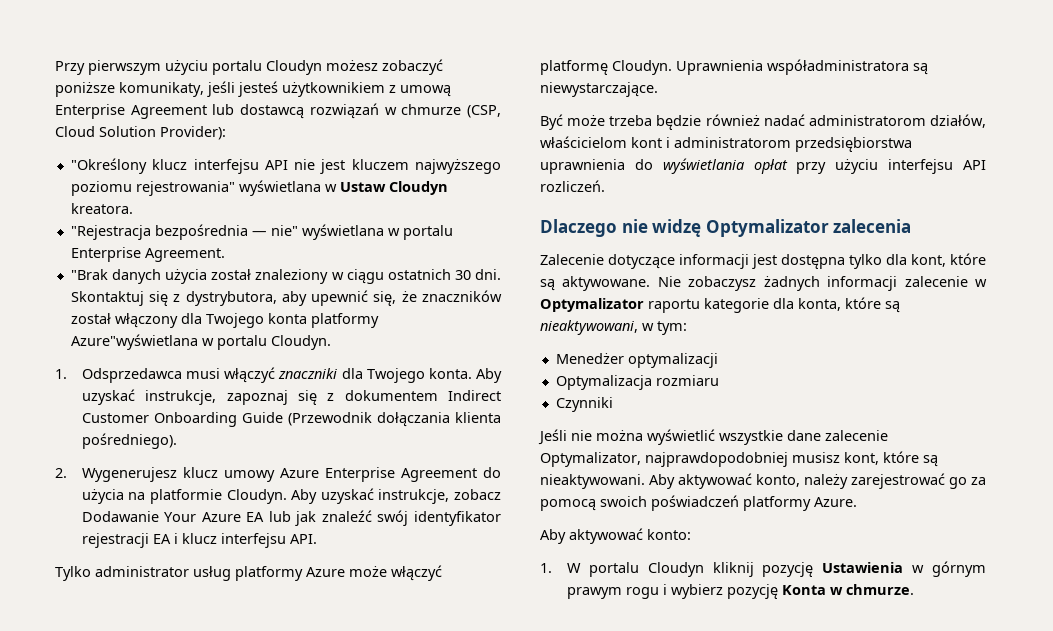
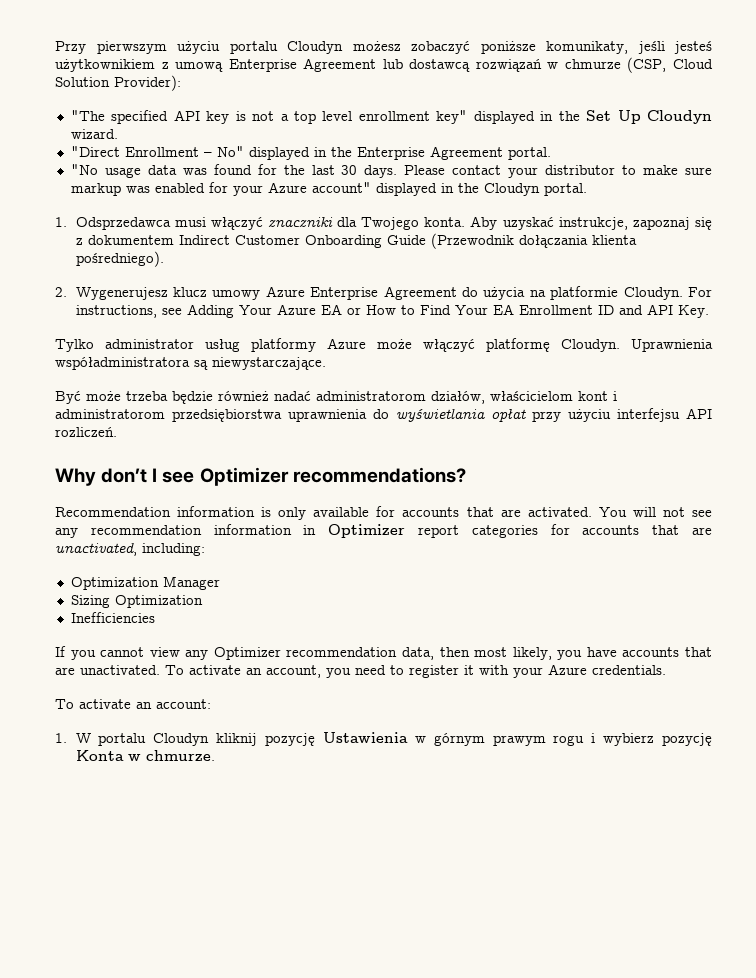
[70,158,501,174] [70,180,448,196] [70,203,133,214] [70,224,453,240] [70,247,225,262] [70,269,502,284] [70,290,503,306] [70,313,379,328] [70,334,331,350] "Określony klucz interfejsu API nie jest kluczem najwyższego poziomu rejestrowania" wyświetlana w Ustaw Cloudyn kreatora. // "Rejestracja bezpośrednia — nie" wyświetlana w portalu Enterprise Agreement. // "Brak danych użycia został znaleziony w ciągu ostatnich 30 dni. Skontaktuj się z dystrybutora, aby upewnić się, że znaczników został włączony dla Twojego konta platformy Azure"wyświetlana w portalu Cloudyn. -> [70,110,712,124] [70,129,118,139] [70,146,551,160] [70,164,712,178] [70,182,587,196] "The specified API key is not a top level enrollment key" displayed in the Set Up Cloudyn wizard. // "Direct Enrollment – No" displayed in the Enterprise Agreement portal. // "No usage data was found for the last 30 days. Please contact your distributor to make sure markup was enabled for your Azure account" displayed in the Cloudyn portal.
[291,488,501,504] [81,510,501,526] [81,533,317,548] Aby uzyskać instrukcje, zobacz Dodawanie Your Azure EA lub jak znaleźć swój identyfikator rejestracji EA i klucz interfejsu API. -> [688,287,712,297] [75,304,709,318] For instructions, see Adding Your Azure EA or How to Find Your EA Enrollment ID and API Key.
[540,219,912,237] [540,253,986,269] [540,276,987,291] [540,297,900,313] [540,320,687,335] [555,353,718,368] [555,375,719,390] [555,397,613,412] [538,429,888,445] [540,451,938,467] [540,473,986,489] [540,495,857,511] [540,528,691,544] Dlaczego nie widzę Optymalizator zalecenia // Zalecenie dotyczące informacji jest dostępna tylko dla kont, które są aktywowane. Nie zobaczysz żadnych informacji zalecenie w Optymalizator raportu kategorie dla konta, które są nieaktywowani, w tym: // Menedżer optymalizacji // Optymalizacja rozmiaru // Czynniki // Jeśli nie można wyświetlić wszystkie dane zalecenie Optymalizator, najprawdopodobniej musisz kont, które są nieaktywowani. Aby aktywować konto, należy zarejestrować go za pomocą swoich poświadczeń platformy Azure. // Aby aktywować konto: -> [55,467,466,486] [55,506,713,520] [55,524,712,538] [55,542,205,556] [70,576,220,590] [70,595,203,608] [70,612,155,623] [55,646,712,660] [55,664,666,678] [55,699,211,709] Why don’t I see Optimizer recommendations? // Recommendation information is only available for accounts that are activated. You will not see any recommendation information in Optimizer report categories for accounts that are unactivated, including: // Optimization Manager // Sizing Optimization // Inefficiencies // If you cannot view any Optimizer recommendation data, then most likely, you have accounts that are unactivated. To activate an account, you need to register it with your Azure credentials. // To activate an account:

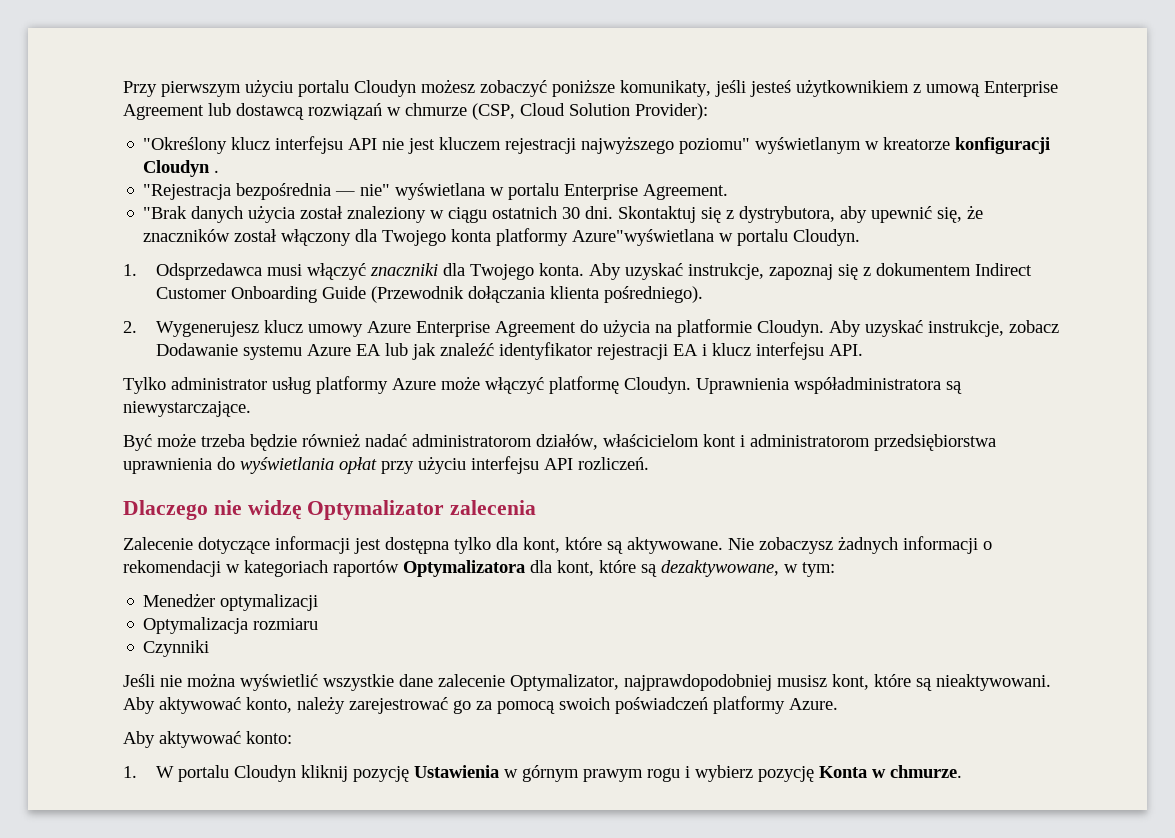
[70,110,712,124] [70,129,118,139] [70,146,551,160] [70,164,712,178] [70,182,587,196] "The specified API key is not a top level enrollment key" displayed in the Set Up Cloudyn wizard. // "Direct Enrollment – No" displayed in the Enterprise Agreement portal. // "No usage data was found for the last 30 days. Please contact your distributor to make sure markup was enabled for your Azure account" displayed in the Cloudyn portal. -> [143,136,1051,154] [143,160,220,177] [143,183,729,200] [143,205,984,223] [143,228,861,246] "Określony klucz interfejsu API nie jest kluczem rejestracji najwyższego poziomu" wyświetlanym w kreatorze konfiguracji Cloudyn . // "Rejestracja bezpośrednia — nie" wyświetlana w portalu Enterprise Agreement. // "Brak danych użycia został znaleziony w ciągu ostatnich 30 dni. Skontaktuj się z dystrybutora, aby upewnić się, że znaczników został włączony dla Twojego konta platformy Azure"wyświetlana w portalu Cloudyn.
[688,287,712,297] [75,304,709,318] For instructions, see Adding Your Azure EA or How to Find Your EA Enrollment ID and API Key. -> [828,320,1059,337] [155,342,863,360] Aby uzyskać instrukcje, zobacz Dodawanie systemu Azure EA lub jak znaleźć identyfikator rejestracji EA i klucz interfejsu API.
[55,467,466,486] [55,506,713,520] [55,524,712,538] [55,542,205,556] [70,576,220,590] [70,595,203,608] [70,612,155,623] [55,646,712,660] [55,664,666,678] [55,699,211,709] Why don’t I see Optimizer recommendations? // Recommendation information is only available for accounts that are activated. You will not see any recommendation information in Optimizer report categories for accounts that are unactivated, including: // Optimization Manager // Sizing Optimization // Inefficiencies // If you cannot view any Optimizer recommendation data, then most likely, you have accounts that are unactivated. To activate an account, you need to register it with your Azure credentials. // To activate an account: -> [123,500,537,520] [123,536,992,554] [123,560,835,577] [143,593,319,611] [143,617,319,634] [143,640,210,657] [123,673,1051,691] [123,696,838,714] [123,731,292,748] Dlaczego nie widzę Optymalizator zalecenia // Zalecenie dotyczące informacji jest dostępna tylko dla kont, które są aktywowane. Nie zobaczysz żadnych informacji o rekomendacji w kategoriach raportów Optymalizatora dla kont, które są dezaktywowane, w tym: // Menedżer optymalizacji // Optymalizacja rozmiaru // Czynniki // Jeśli nie można wyświetlić wszystkie dane zalecenie Optymalizator, najprawdopodobniej musisz kont, które są nieaktywowani. Aby aktywować konto, należy zarejestrować go za pomocą swoich poświadczeń platformy Azure. // Aby aktywować konto:

